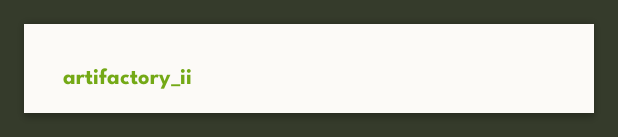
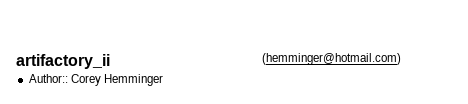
(192, 78) none -> [28,74,163,86] [261,53,401,65] // Author:: Corey Hemminger (hemminger@hotmail.com)

